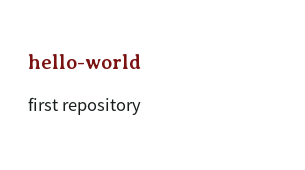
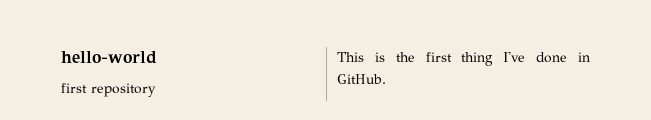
(142, 106) none -> [337,51,590,66] [337,74,386,84] // This is the first thing I've done in GitHub.

